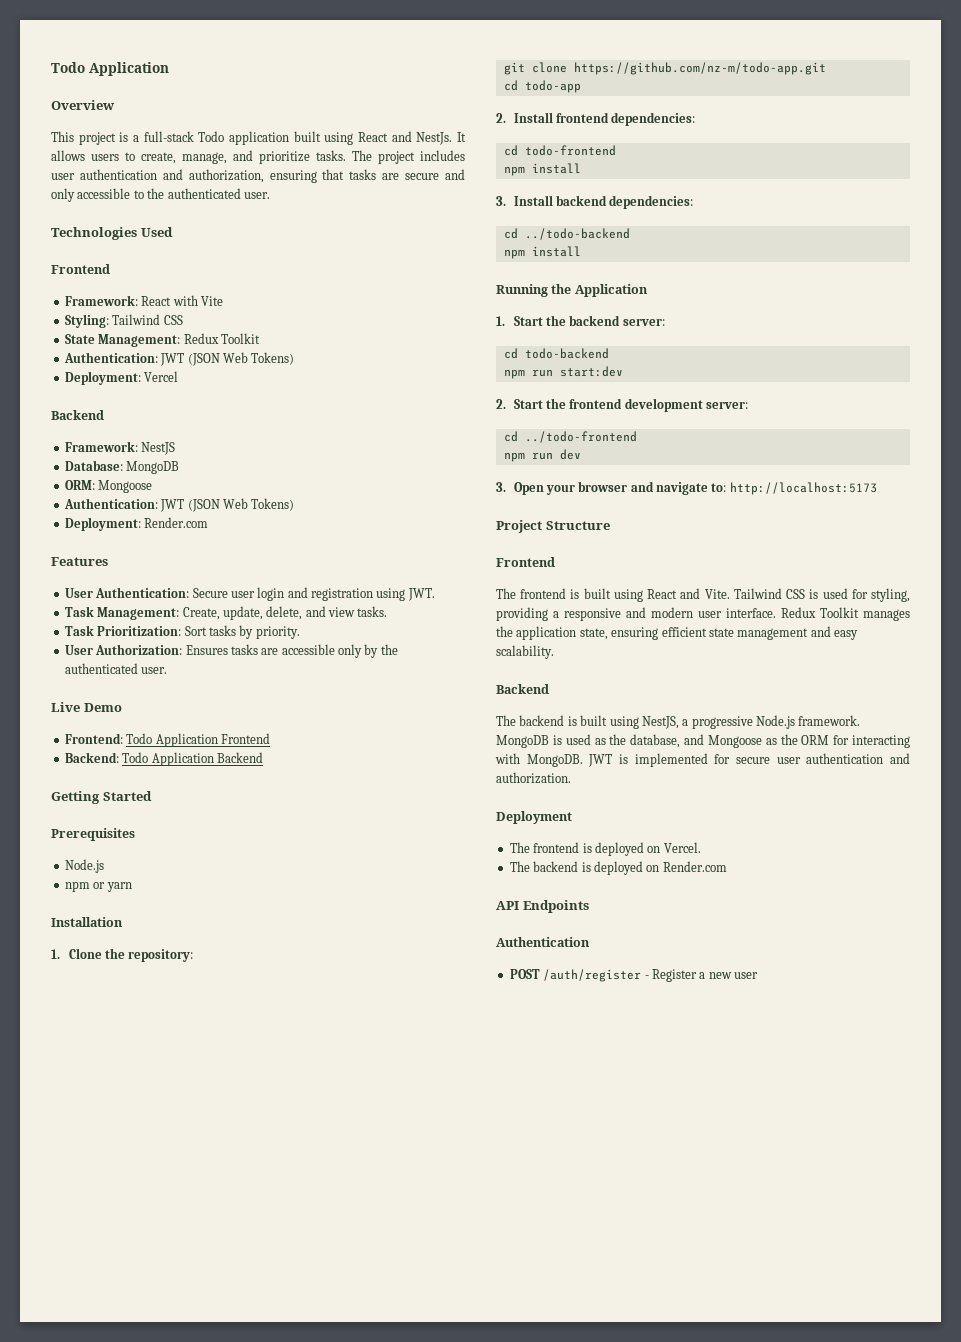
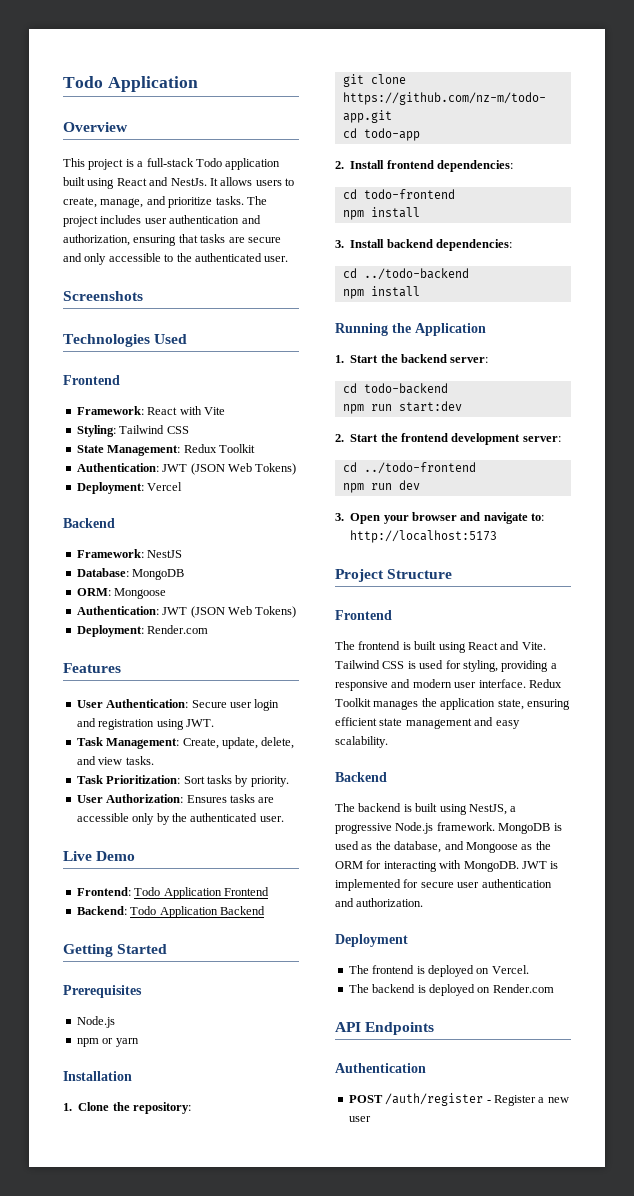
(270, 195) none -> [63,291,143,301] // Screenshots

